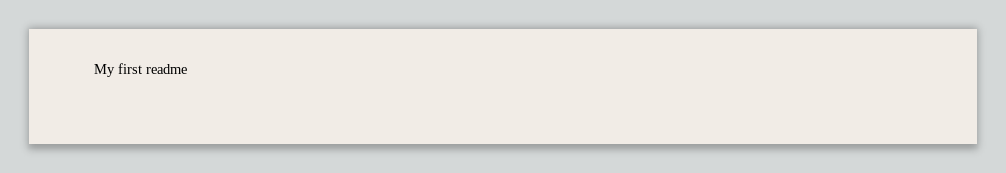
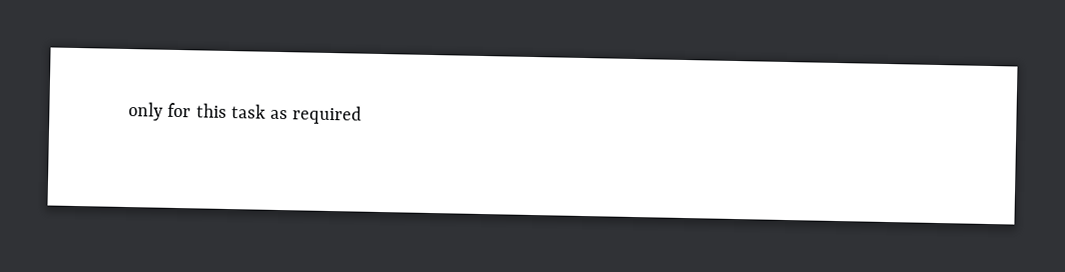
[94,63,187,77] My first readme -> [128,102,363,125] only for this task as required

